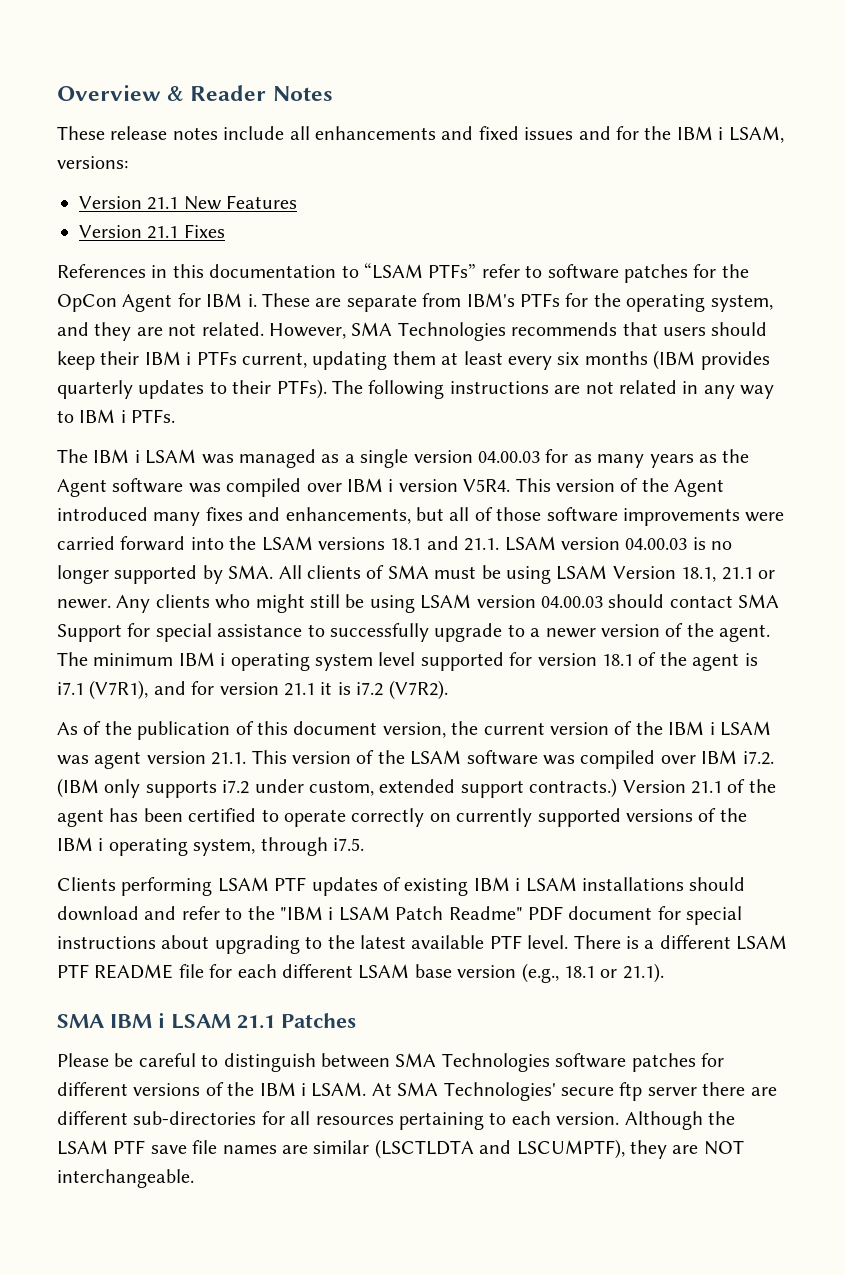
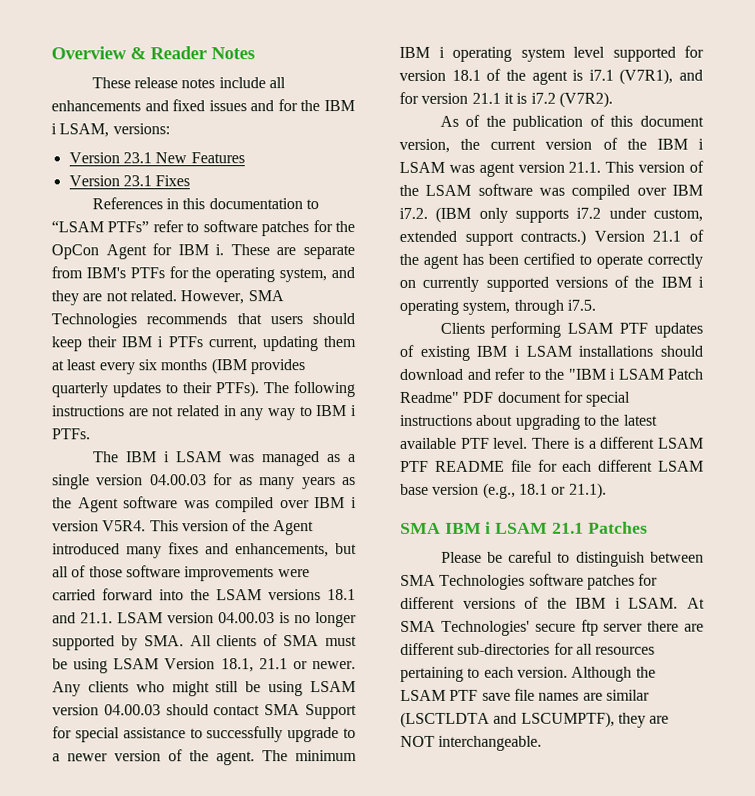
[147,197,179,210] 21.1 -> [122,152,152,164] 23.1
[147,226,179,239] 21.1 -> [122,175,152,187] 23.1

